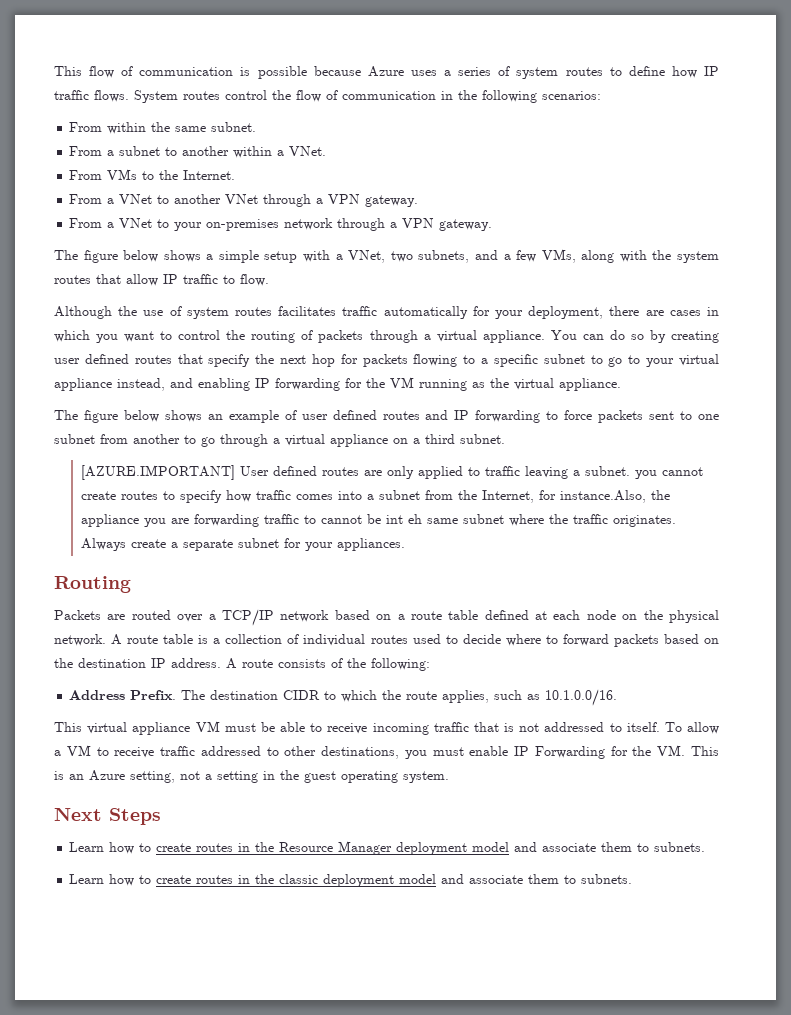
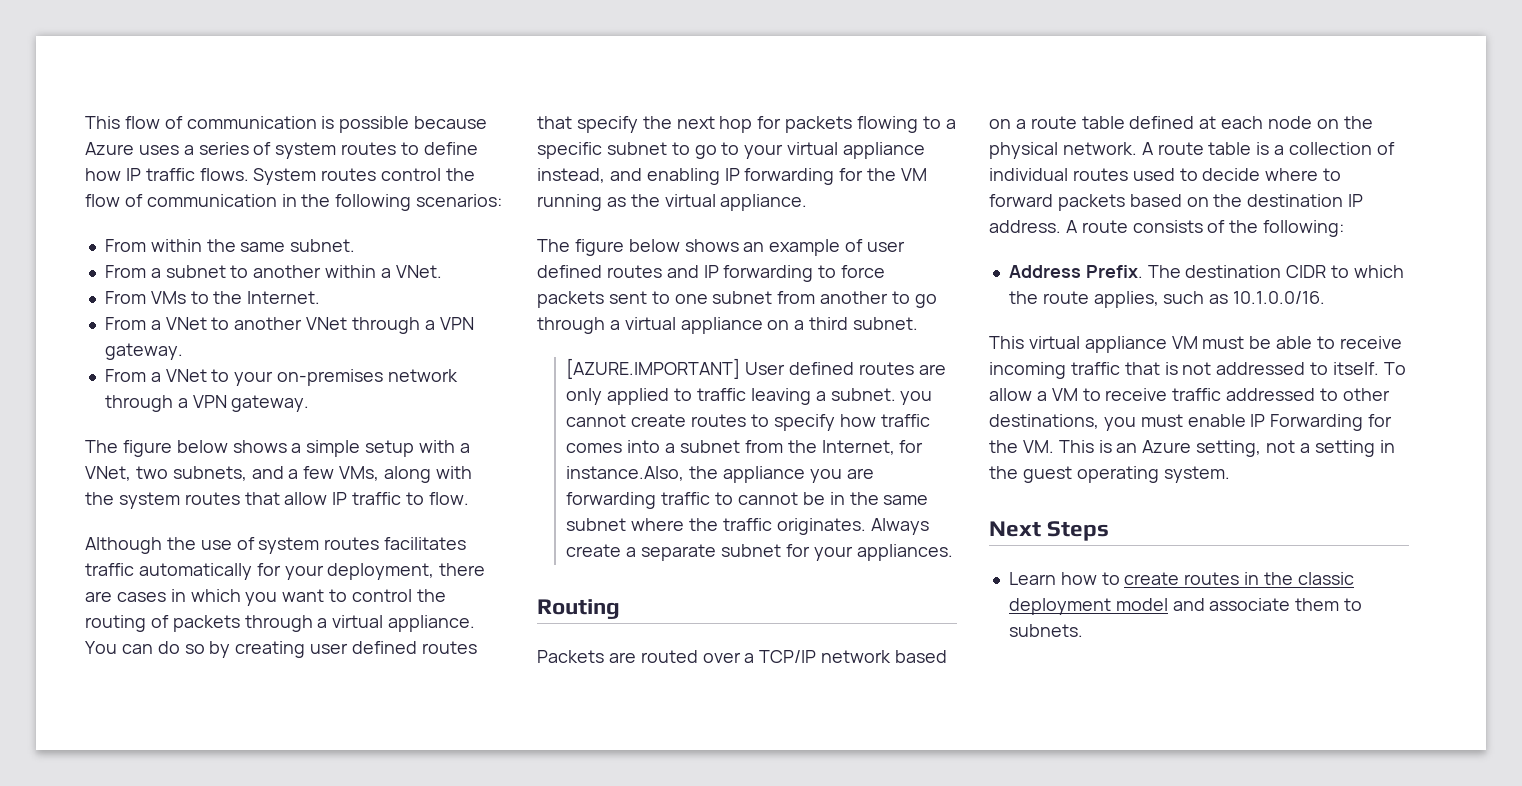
[385,514,422,524] int eh -> [829,492,879,505] in the
[69,841,706,855] // Learn how to create routes in the Resource Manager deployment model and associate them to subnets. -> (1110, 531) none

